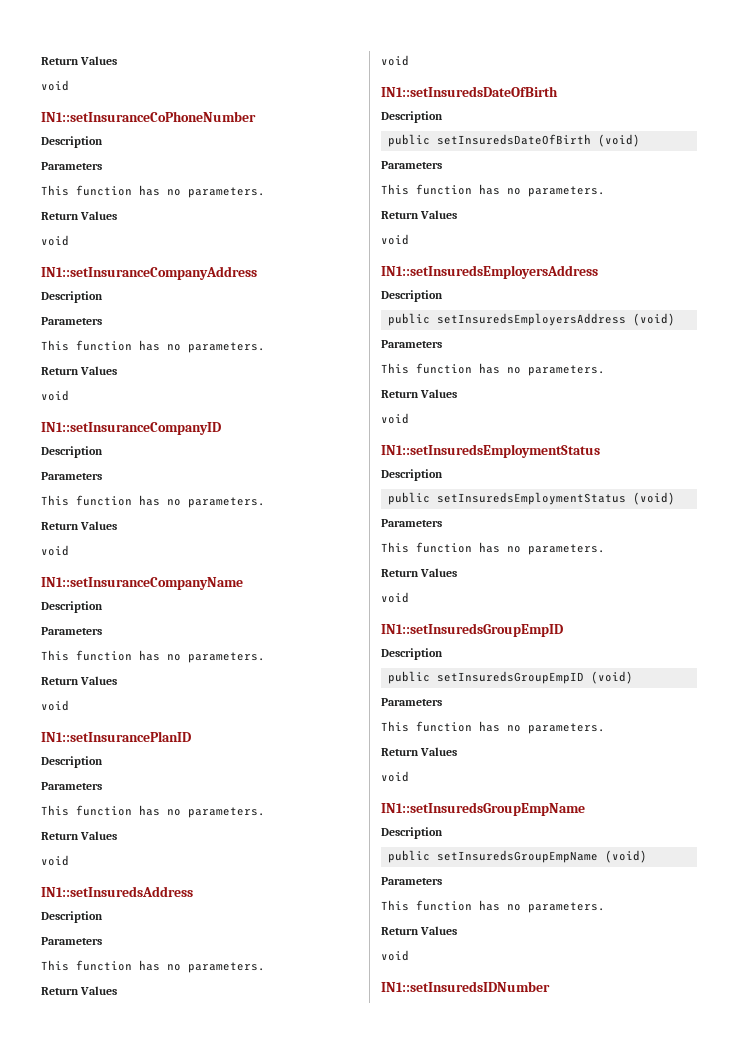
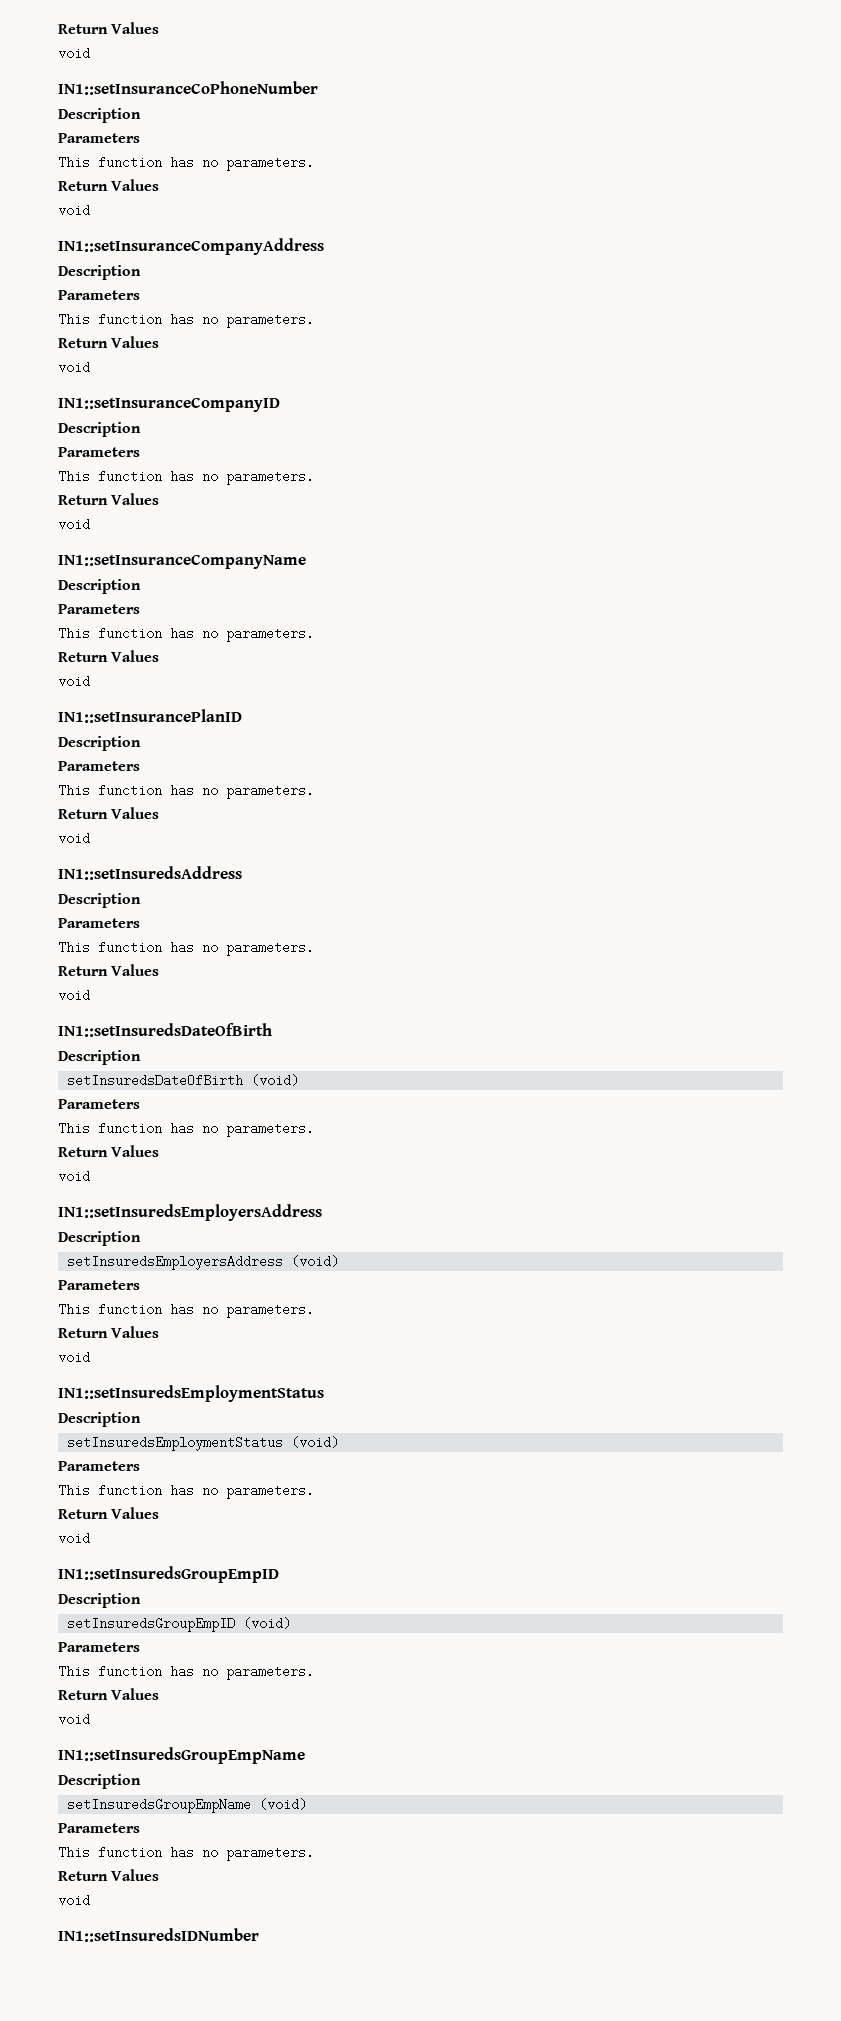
[388,134,431,147] public -> (141, 1057) none
[388,313,431,326] public -> (141, 1238) none
[388,492,431,505] public -> (141, 1419) none
[388,671,431,684] public -> (141, 1600) none
[388,850,431,863] public -> (141, 1781) none

